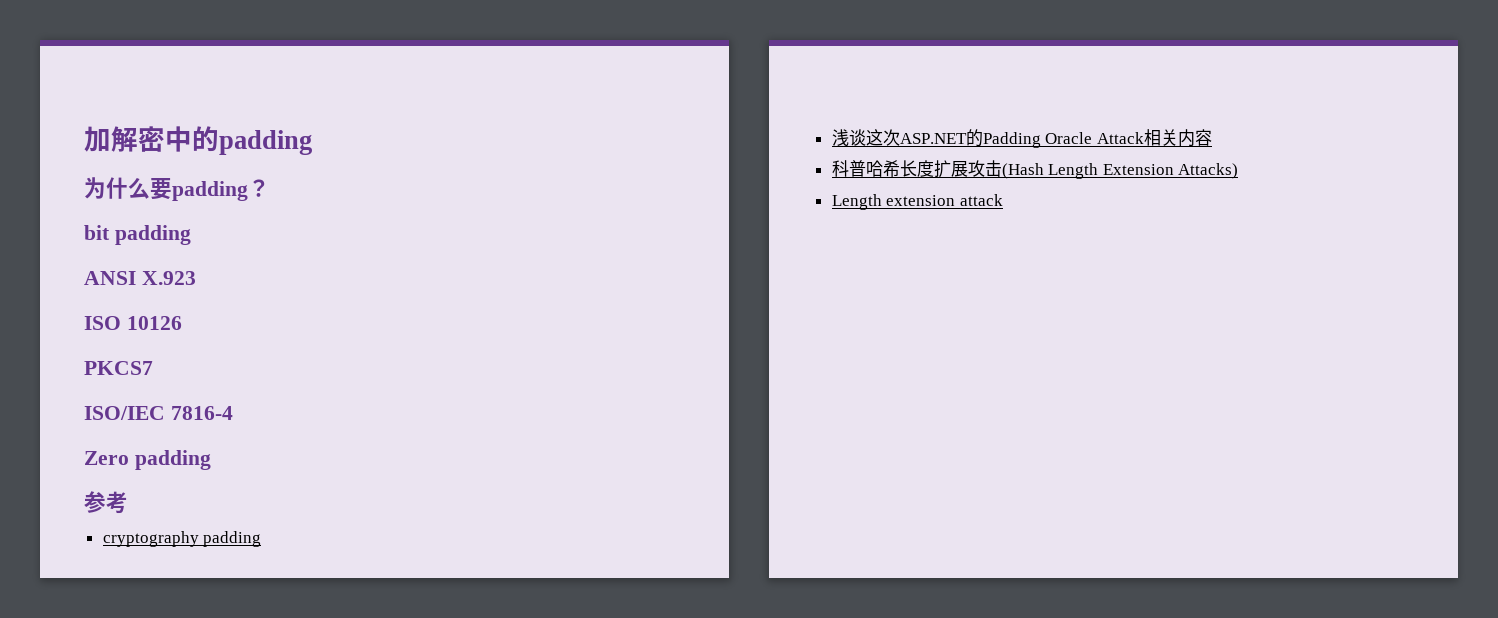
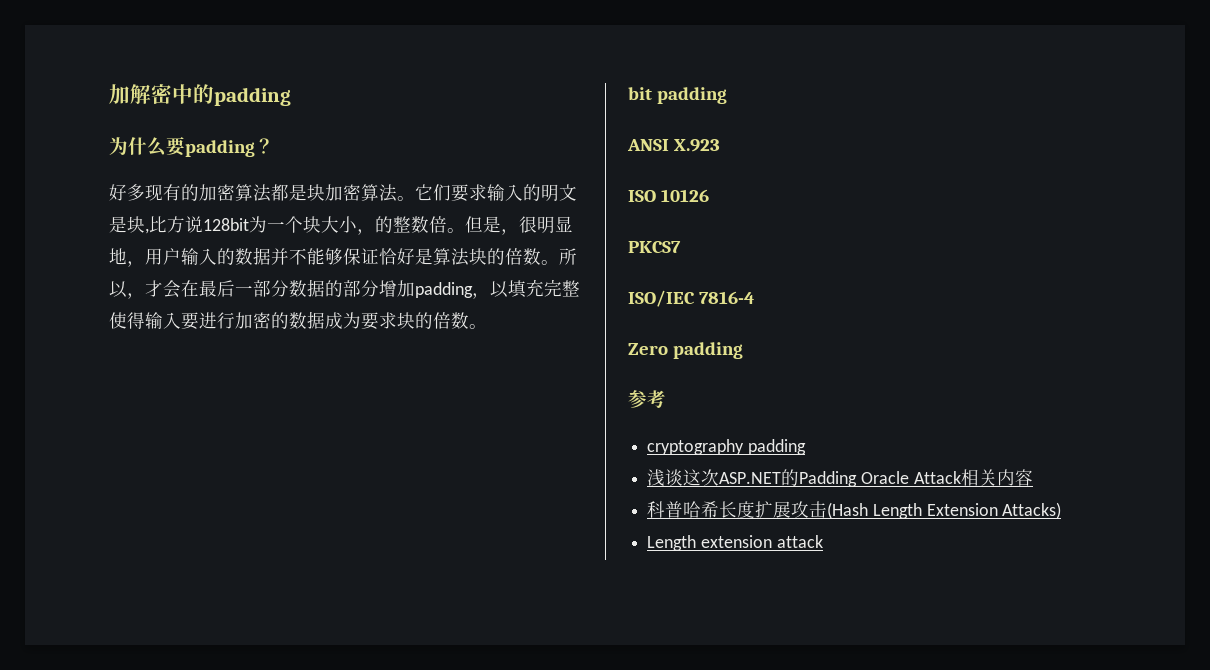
(270, 188) none -> [109,184,577,202] [109,216,573,235] [109,247,577,267] [109,279,580,299] [109,311,487,330] // 好多现有的加密算法都是块加密算法。它们要求输入的明文是块,比方说128bit为一个块大小，的整数倍。但是，很明显地，用户输入的数据并不能够保证恰好是算法块的倍数。所以，才会在最后一部分数据的部分增加padding，以填充完整使得输入要进行加密的数据成为要求块的倍数。

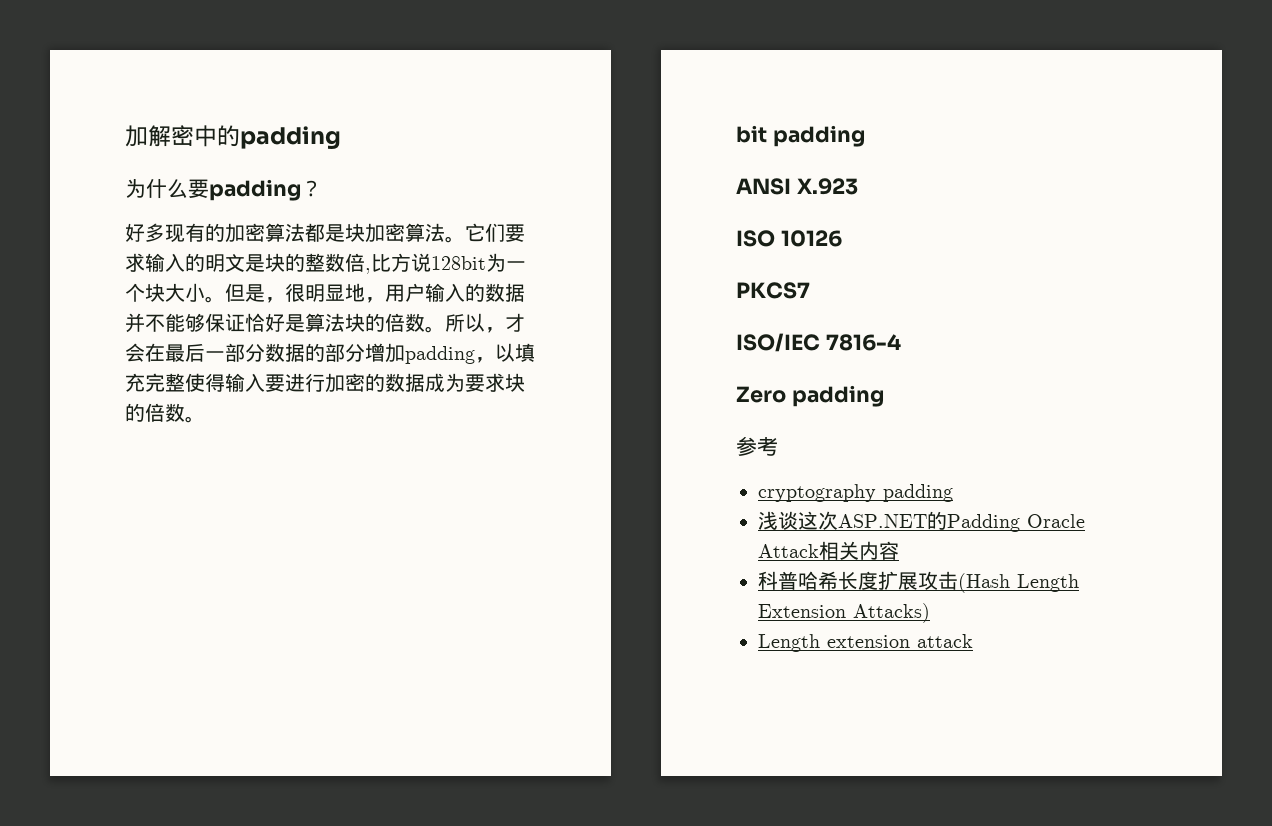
(145, 224) none -> [285,253,365,272] 的整数倍
[357,216,447,235] ，的整数倍 -> (205, 292) none

